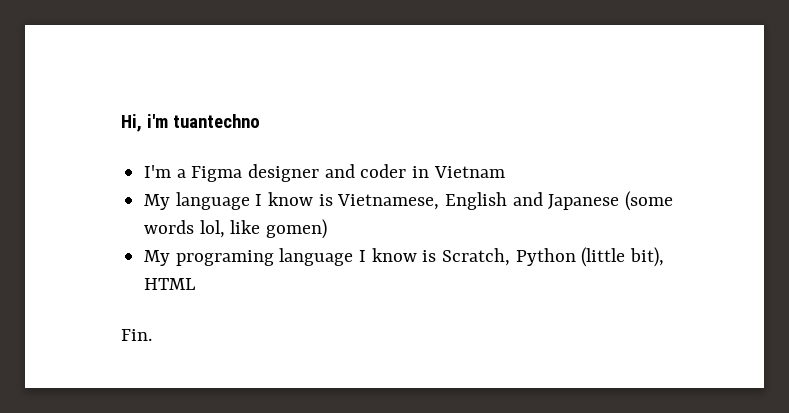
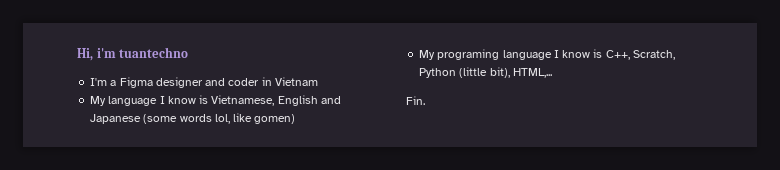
(437, 256) none -> [605,50,630,60] C++,
[144,278,196,290] HTML -> [512,68,552,78] HTML,...

